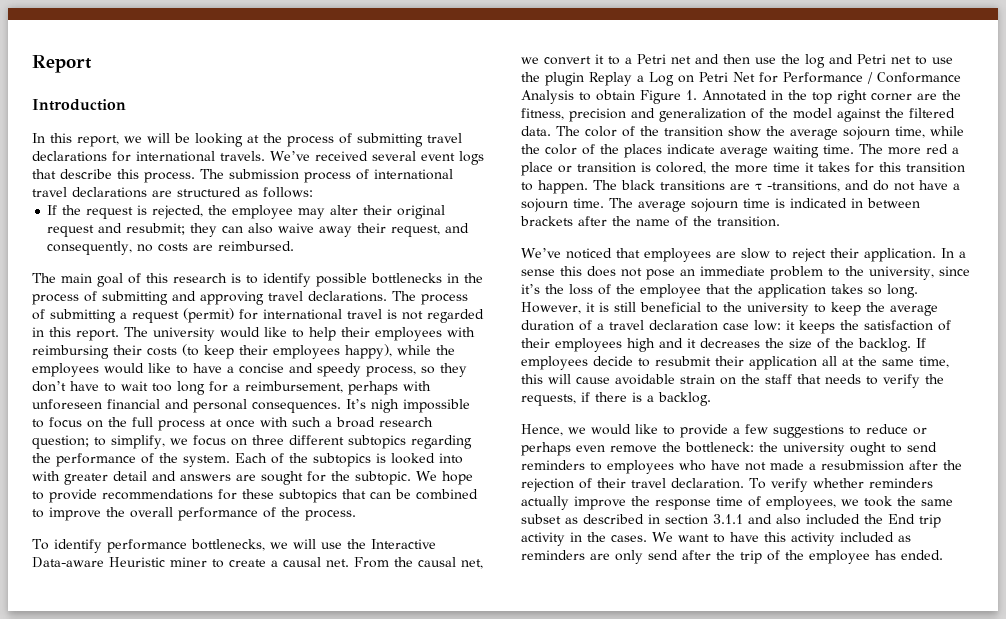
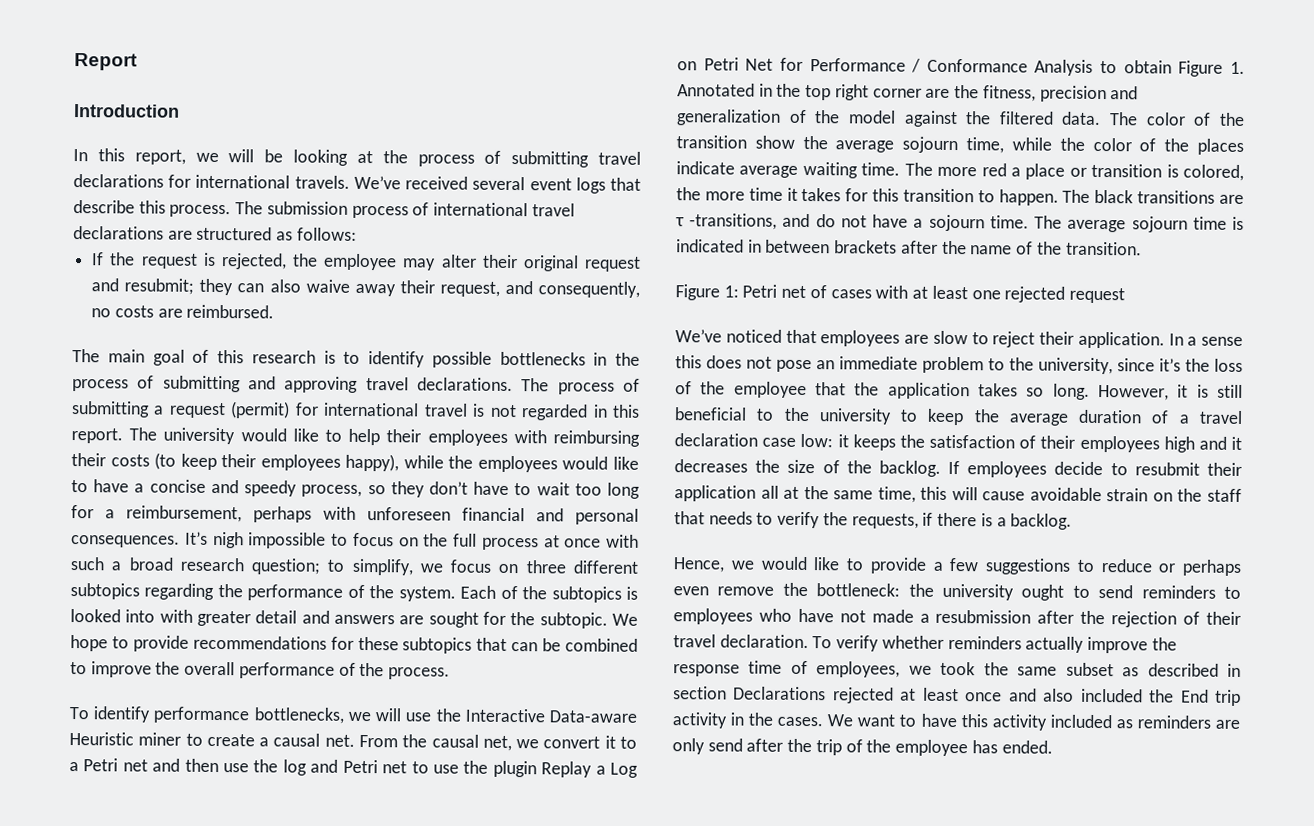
(780, 221) none -> [675,284,1125,304] // Figure 1: Petri net of cases with at least one rejected request
[713,514,743,524] 3.1.1 -> [733,686,1003,704] Declarations rejected at least once

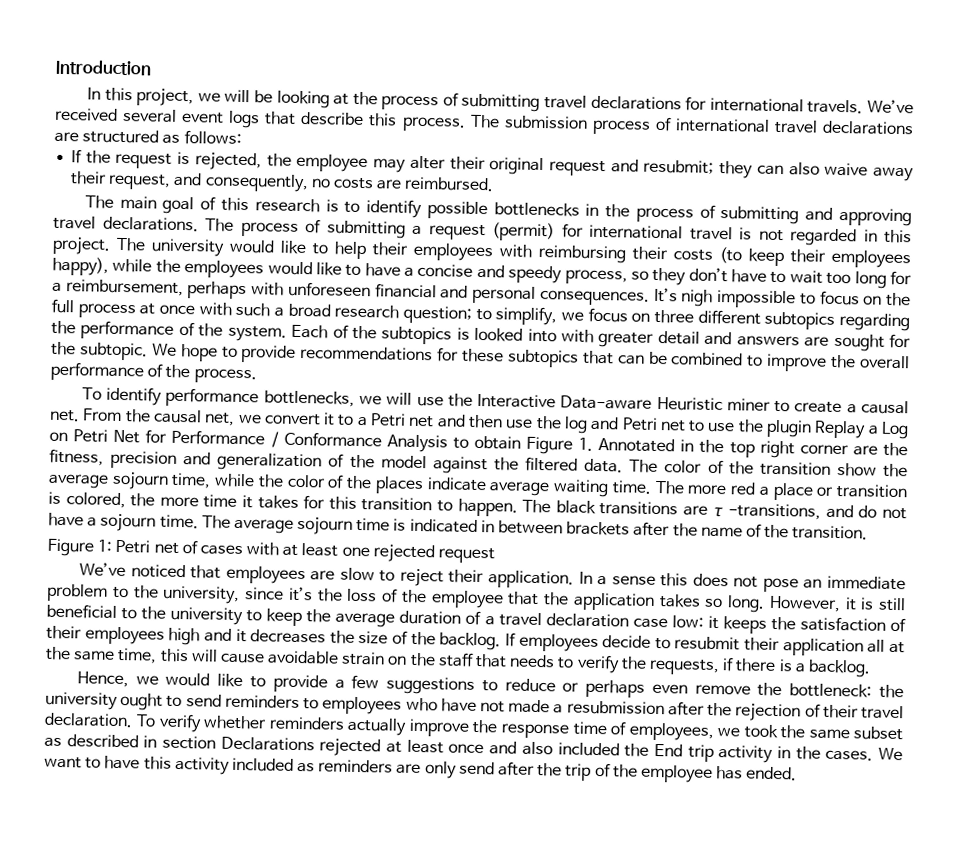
[74,53,138,71] Report // -> (55, 67) none
[134,149,186,165] report, -> [136,88,195,107] project,
[71,428,123,444] report. -> [52,236,111,255] project.

